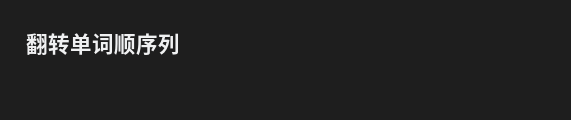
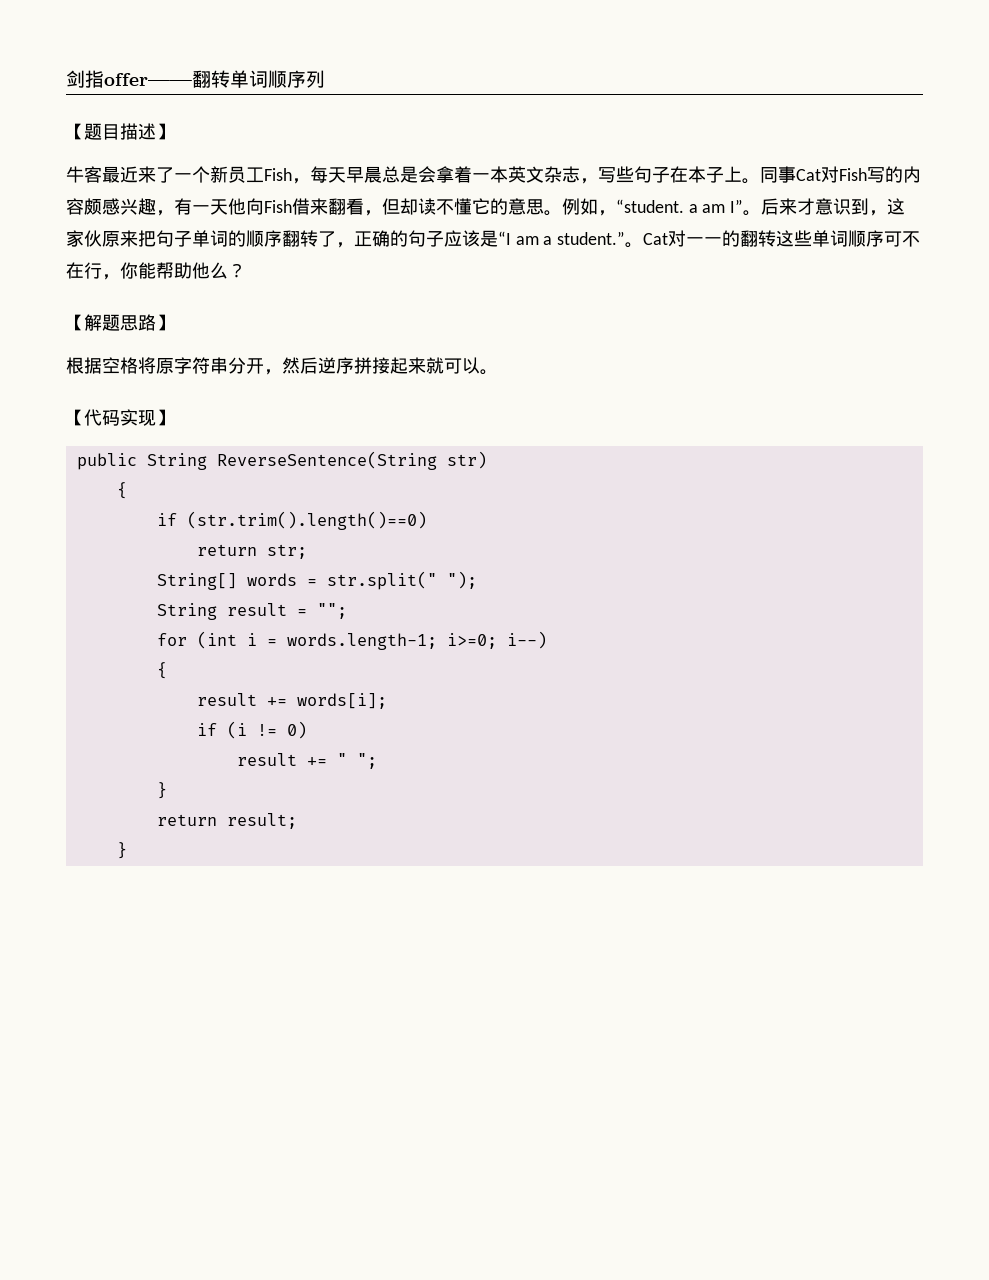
(26, 44) none -> [66,70,192,88] 剑指offer——
(180, 44) none -> [66,123,174,140] [66,166,921,184] [66,198,906,216] [66,230,921,248] [66,262,246,280] [66,314,174,331] [66,357,498,375] [66,409,174,426] [76,451,487,470] [116,482,127,499] [156,511,427,530] [196,544,307,559] [156,571,477,590] [156,603,347,620] [156,631,547,650] [156,662,167,679] [196,693,387,709] [196,721,307,739] [236,753,377,769] [156,782,167,799] [156,813,297,829] [116,842,127,859] // 【题目描述】 // 牛客最近来了一个新员工Fish，每天早晨总是会拿着一本英文杂志，写些句子在本子上。同事Cat对Fish写的内容颇感兴趣，有一天他向Fish借来翻看，但却读不懂它的意思。例如，“student. a am I”。后来才意识到，这家伙原来把句子单词的顺序翻转了，正确的句子应该是“I am a student.”。Cat对一一的翻转这些单词顺序可不在行，你能帮助他么？ // 【解题思路】 // 根据空格将原字符串分开，然后逆序拼接起来就可以。 // 【代码实现】 // public String ReverseSentence(String str) // { // if (str.trim().length()==0) // return str; // String[] words = str.split(" "); // String result = ""; // for (int i = words.length-1; i>=0; i--) // { // result += words[i]; // if (i != 0) // result += " "; // } // return result; // }

